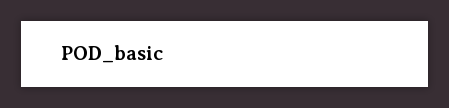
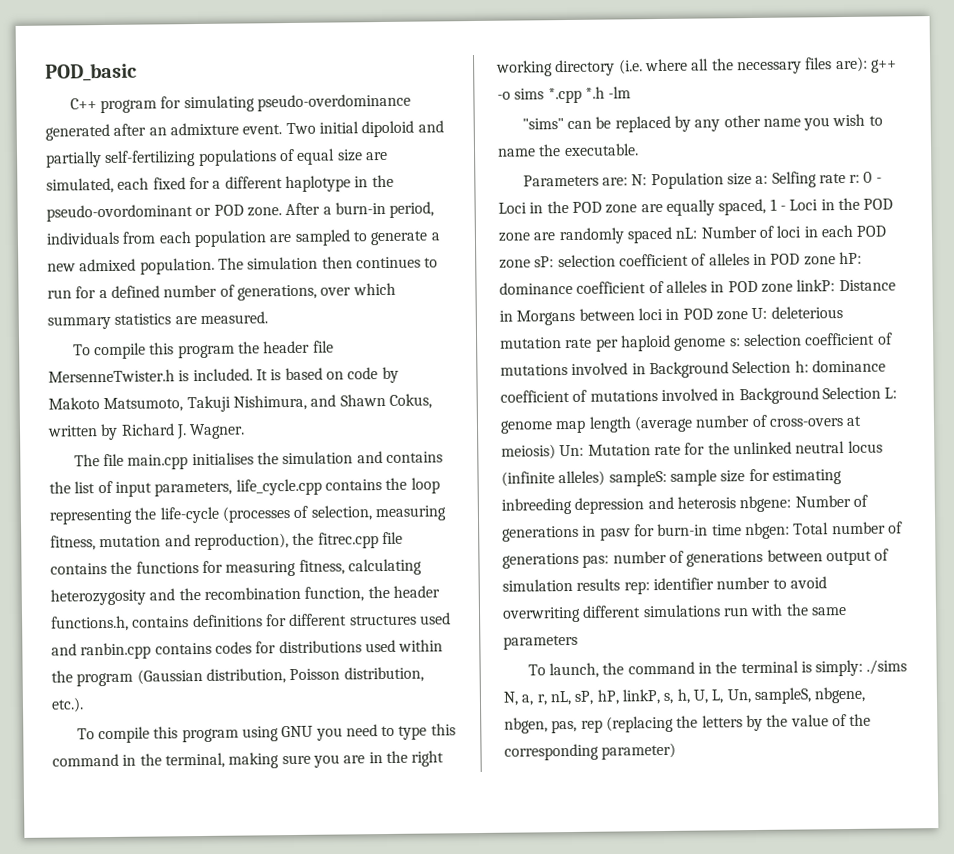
(163, 54) none -> [69,93,411,114] [45,120,444,141] [45,148,388,168] [46,174,394,194] [46,201,435,222] [46,229,440,248] [47,256,439,275] [47,282,396,301] [47,311,268,330] [72,340,334,360] [48,366,399,384] [48,393,432,413] [47,423,246,441] [73,451,443,470] [49,477,440,497] [49,505,447,525] [50,531,403,551] [50,558,422,577] [50,585,440,606] [51,612,451,632] [51,639,444,660] [51,666,424,687] [51,697,84,713] [76,723,456,744] [52,750,445,769] [496,56,897,77] [497,86,632,104] [521,113,883,133] [497,143,639,157] [522,171,882,190] [498,197,894,216] [498,224,887,245] [499,251,862,269] [499,279,896,295] [499,306,843,326] [500,332,893,352] [500,359,886,379] [500,386,898,405] [500,414,863,434] [501,440,883,460] [501,468,842,487] [501,494,868,515] [502,521,903,542] [502,548,890,569] [502,576,827,595] [502,603,847,623] [503,634,578,650] [527,659,908,679] [503,686,867,706] [504,713,872,734] [504,742,677,761] // C++ program for simulating pseudo-overdominance generated after an admixture event. Two initial dipoloid and partially self-fertilizing populations of equal size are simulated, each fixed for a different haplotype in the pseudo-ovordominant or POD zone. After a burn-in period, individuals from each population are sampled to generate a new admixed population. The simulation then continues to run for a defined number of generations, over which summary statistics are measured. // To compile this program the header file MersenneTwister.h is included. It is based on code by Makoto Matsumoto, Takuji Nishimura, and Shawn Cokus, written by Richard J. Wagner. // The file main.cpp initialises the simulation and contains the list of input parameters, life_cycle.cpp contains the loop representing the life-cycle (processes of selection, measuring fitness, mutation and reproduction), the fitrec.cpp file contains the functions for measuring fitness, calculating heterozygosity and the recombination function, the header functions.h, contains definitions for different structures used and ranbin.cpp contains codes for distributions used within the program (Gaussian distribution, Poisson distribution, etc.). // To compile this program using GNU you need to type this command in the terminal, making sure you are in the right working directory (i.e. where all the necessary files are): g++ -o sims *.cpp *.h -lm // "sims" can be replaced by any other name you wish to name the executable. // Parameters are: N: Population size a: Selfing rate r: 0 - Loci in the POD zone are equally spaced, 1 - Loci in the POD zone are randomly spaced nL: Number of loci in each POD zone sP: selection coefficient of alleles in POD zone hP: dominance coefficient of alleles in POD zone linkP: Distance in Morgans between loci in POD zone U: deleterious mutation rate per haploid genome s: selection coefficient of mutations involved in Background Selection h: dominance coefficient of mutations involved in Background Selection L: genome map length (average number of cross-overs at meiosis) Un: Mutation rate for the unlinked neutral locus (infinite alleles) sampleS: sample size for estimating inbreeding depression and heterosis nbgene: Number of generations in pasv for burn-in time nbgen: Total number of generations pas: number of generations between output of simulation results rep: identifier number to avoid overwriting different simulations run with the same parameters // To launch, the command in the terminal is simply: ./sims N, a, r, nL, sP, hP, linkP, s, h, U, L, Un, sampleS, nbgene, nbgen, pas, rep (replacing the letters by the value of the corresponding parameter)

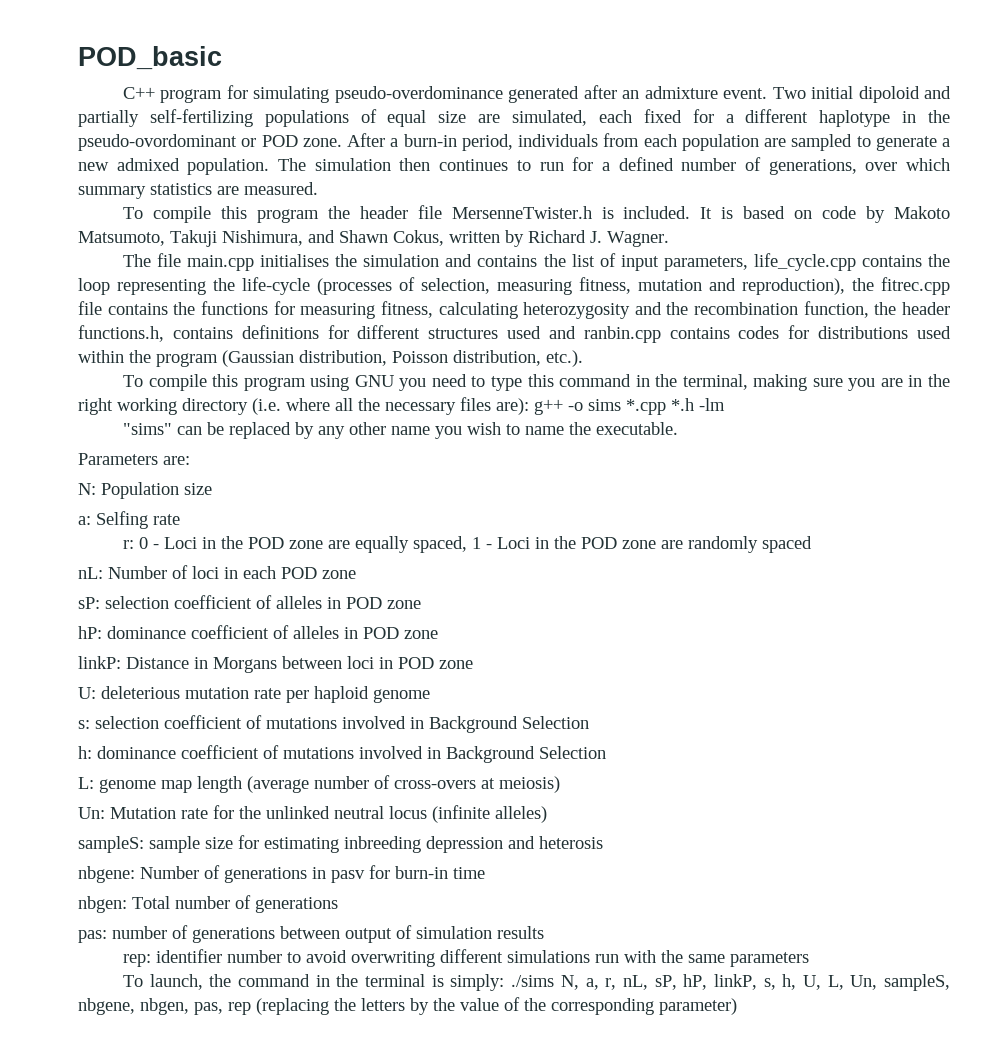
(628, 181) none -> (190, 460) //
(752, 179) none -> (212, 489) //
(846, 178) none -> (180, 519) //
(673, 235) none -> (813, 544) //
(531, 264) none -> (356, 574) //
(836, 261) none -> (421, 604) //
(793, 288) none -> (438, 634) //
(748, 316) none -> (473, 664) //
(727, 344) none -> (430, 696) //
(792, 367) none -> (589, 722) //
(881, 393) none -> (606, 752) //
(556, 452) none -> (560, 784) //
(606, 478) none -> (547, 814) //
(736, 502) none -> (603, 842) //
(742, 530) none -> (485, 873) //
(579, 560) none -> (338, 905) //
(621, 584) none -> (544, 932) //

